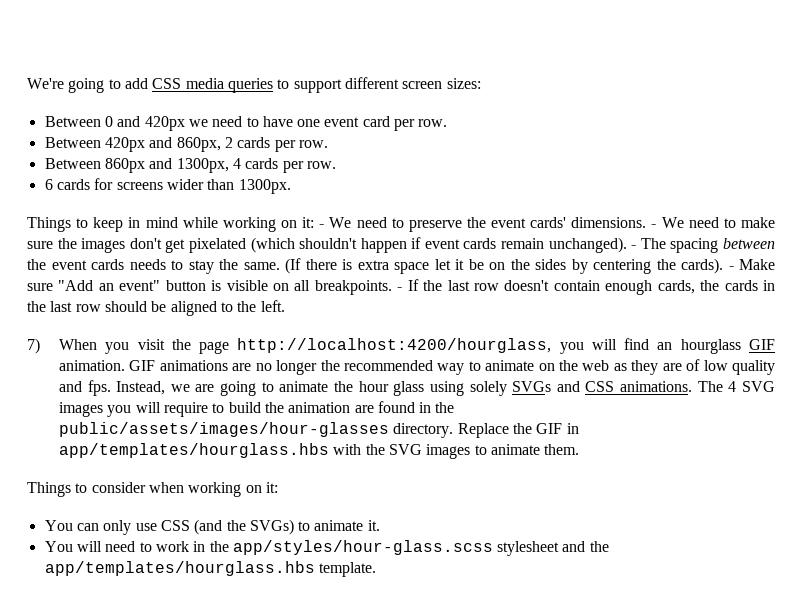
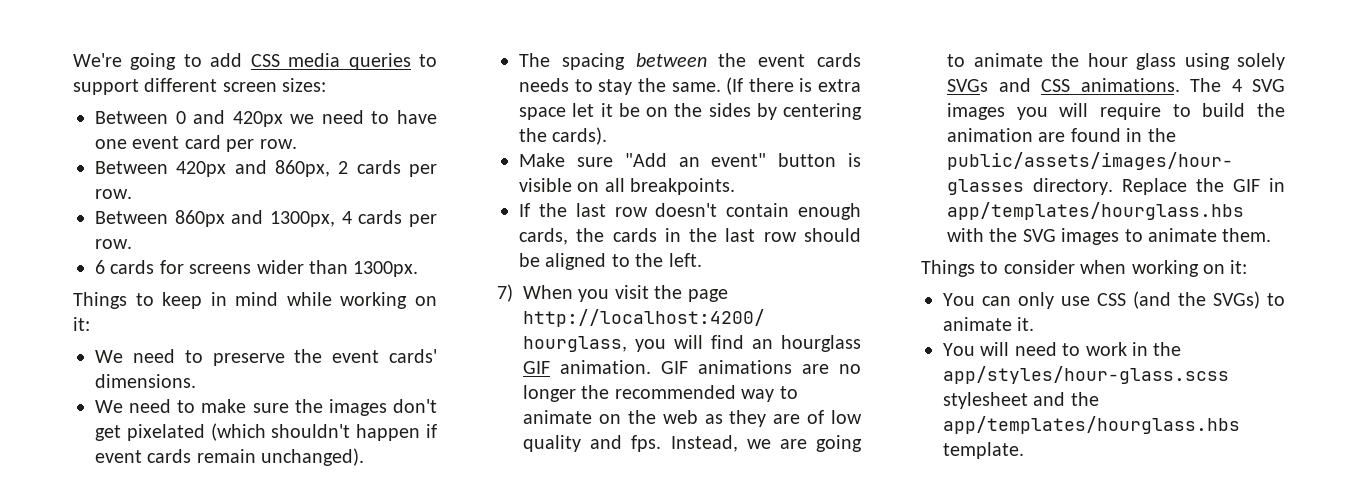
[319,224,325,228] - -> (90, 324) //
[651,224,657,228] - -> (196, 381) //
[631,245,637,249] - -> (365, 457) //
[728,266,734,270] - -> (608, 136) //
[397,287,403,291] - -> (736, 186) //

